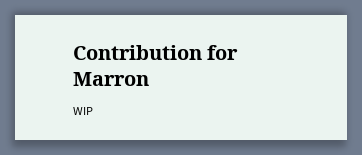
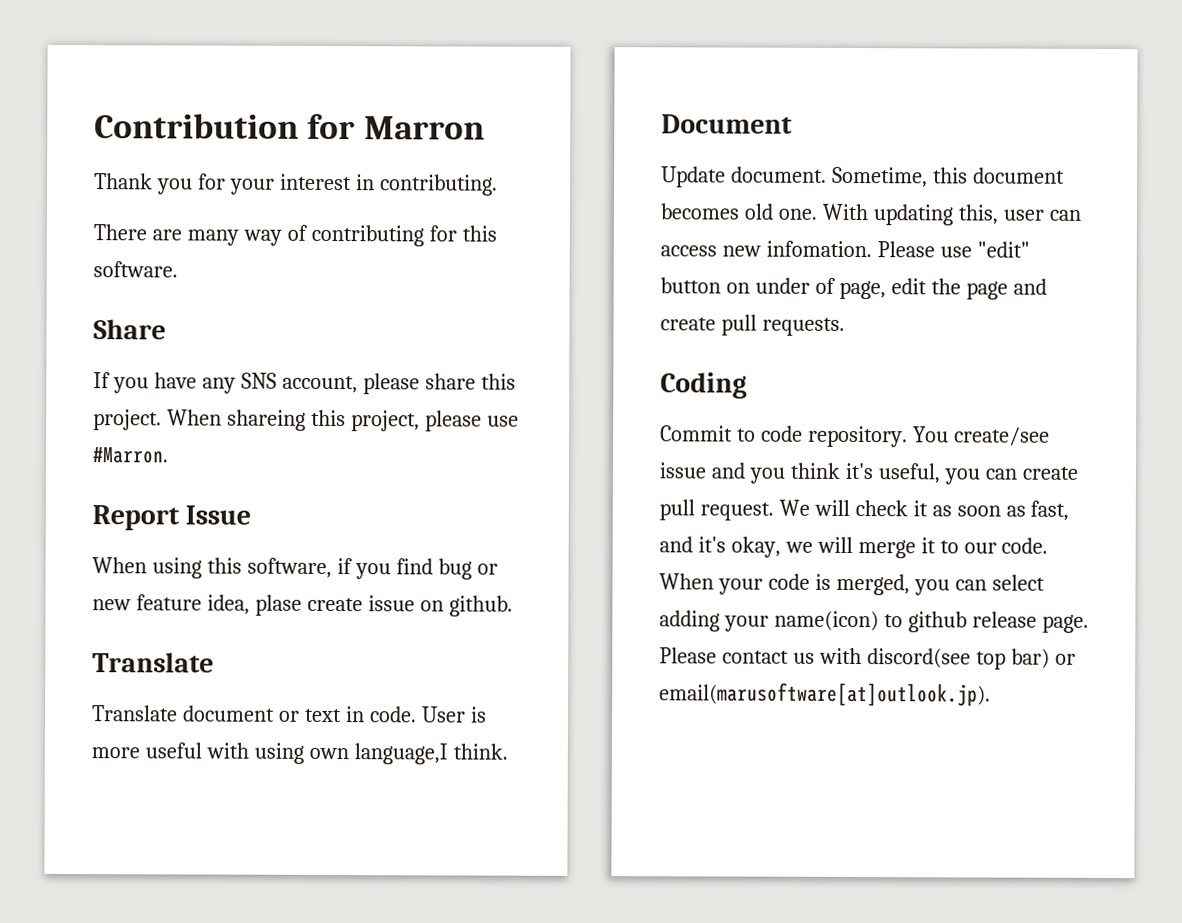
[73,107,93,115] WIP -> [94,173,498,196] [93,224,497,247] [93,261,178,278] [93,319,166,340] [93,372,516,395] [93,409,519,432] [92,446,169,464] [92,505,252,531] [92,557,498,580] [92,594,513,617] [92,652,214,673] [91,705,487,723] [91,742,508,765] [661,114,793,134] [661,166,1065,188] [660,203,1081,226] [660,240,1030,258] [660,277,1047,300] [660,314,845,336] [660,372,747,399] [660,425,1050,448] [659,462,1078,485] [659,499,1070,521] [659,536,1049,559] [659,573,1045,596] [659,610,1089,633] [659,647,1076,670] [659,682,991,707] Thank you for your interest in contributing. // There are many way of contributing for this software. // Share // If you have any SNS account, please share this project. When shareing this project, please use #Marron. // Report Issue // When using this software, if you find bug or new feature idea, plase create issue on github. // Translate // Translate document or text in code. User is more useful with using own language,I think. // Document // Update document. Sometime, this document becomes old one. With updating this, user can access new infomation. Please use "edit" button on under of page, edit the page and create pull requests. // Coding // Commit to code repository. You create/see issue and you think it's useful, you can create pull request. We will check it as soon as fast, and it's okay, we will merge it to our code. When your code is merged, you can select adding your name(icon) to github release page. Please contact us with discord(see top bar) or email(marusoftware[at]outlook.jp).

